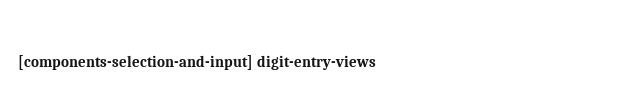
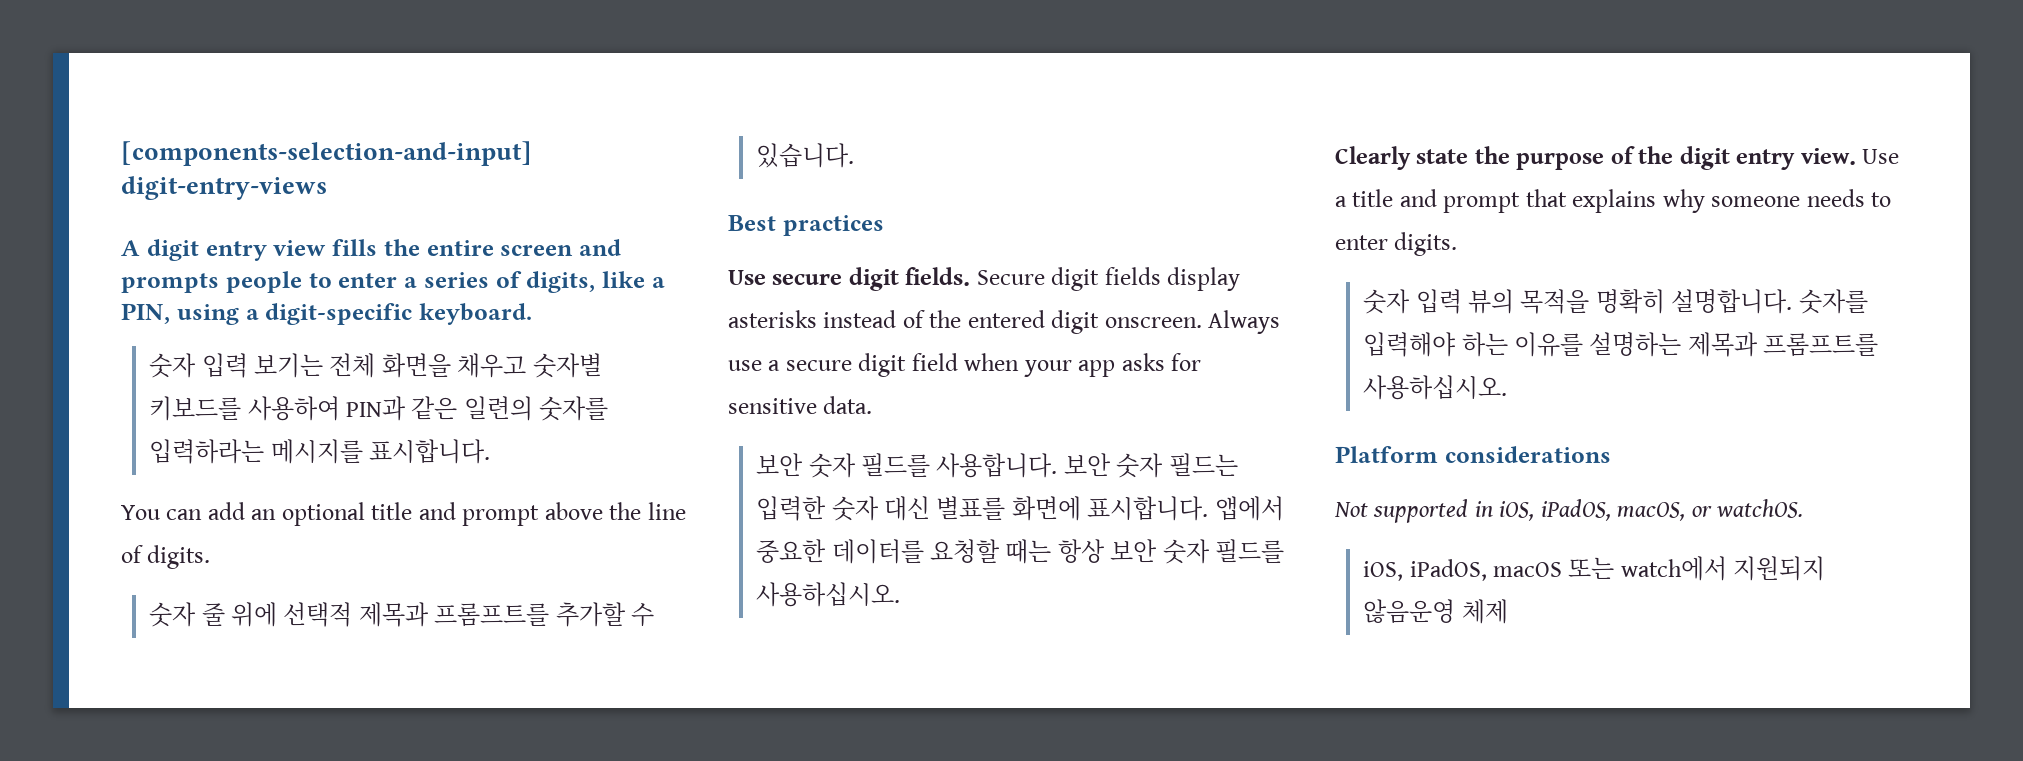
(377, 62) none -> [121,239,621,261] [121,271,665,293] [121,303,532,325] [149,353,602,378] [149,396,609,421] [149,439,490,464] [121,502,686,526] [121,545,211,569] [149,602,655,627] [756,143,855,168] [728,215,884,236] [728,267,1241,291] [728,310,1281,334] [728,353,1202,377] [728,396,873,414] [756,453,1238,478] [756,496,1284,521] [756,539,1285,564] [756,582,901,607] [1335,146,1900,170] [1335,189,1892,213] [1335,232,1458,256] [1363,289,1868,314] [1363,332,1879,357] [1363,375,1508,400] [1335,446,1611,463] [1334,499,1804,523] [1363,556,1826,581] [1363,599,1508,624] // A digit entry view fills the entire screen and prompts people to enter a series of digits, like a PIN, using a digit-specific keyboard. // 숫자 입력 보기는 전체 화면을 채우고 숫자별 키보드를 사용하여 PIN과 같은 일련의 숫자를 입력하라는 메시지를 표시합니다. // You can add an optional title and prompt above the line of digits. // 숫자 줄 위에 선택적 제목과 프롬프트를 추가할 수 있습니다. // Best practices // Use secure digit fields. Secure digit fields display asterisks instead of the entered digit onscreen. Always use a secure digit field when your app asks for sensitive data. // 보안 숫자 필드를 사용합니다. 보안 숫자 필드는 입력한 숫자 대신 별표를 화면에 표시합니다. 앱에서 중요한 데이터를 요청할 때는 항상 보안 숫자 필드를 사용하십시오. // Clearly state the purpose of the digit entry view. Use a title and prompt that explains why someone needs to enter digits. // 숫자 입력 뷰의 목적을 명확히 설명합니다. 숫자를 입력해야 하는 이유를 설명하는 제목과 프롬프트를 사용하십시오. // Platform considerations // Not supported in iOS, iPadOS, macOS, or watchOS. // iOS, iPadOS, macOS 또는 watch에서 지원되지 않음운영 체제

